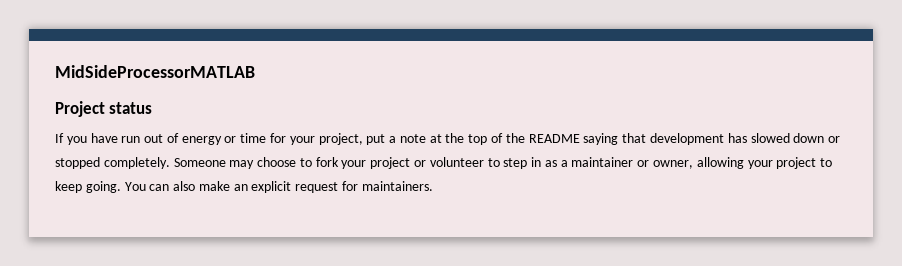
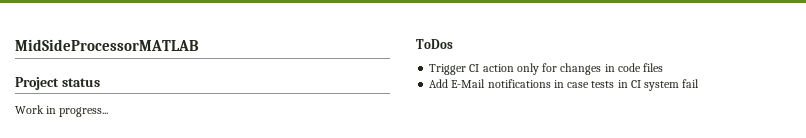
[55,133,841,145] [55,157,833,169] [55,181,433,193] If you have run out of energy or time for your project, put a note at the top of the README saying that development has slowed down or stopped completely. Someone may choose to fork your project or volunteer to step in as a maintainer or owner, allowing your project to keep going. You can also make an explicit request for maintainers. -> [15,105,109,117] [416,39,453,49] [429,63,664,75] [429,79,700,91] Work in progress... // ToDos // Trigger CI action only for changes in code files // Add E-Mail notifications in case tests in CI system fail

